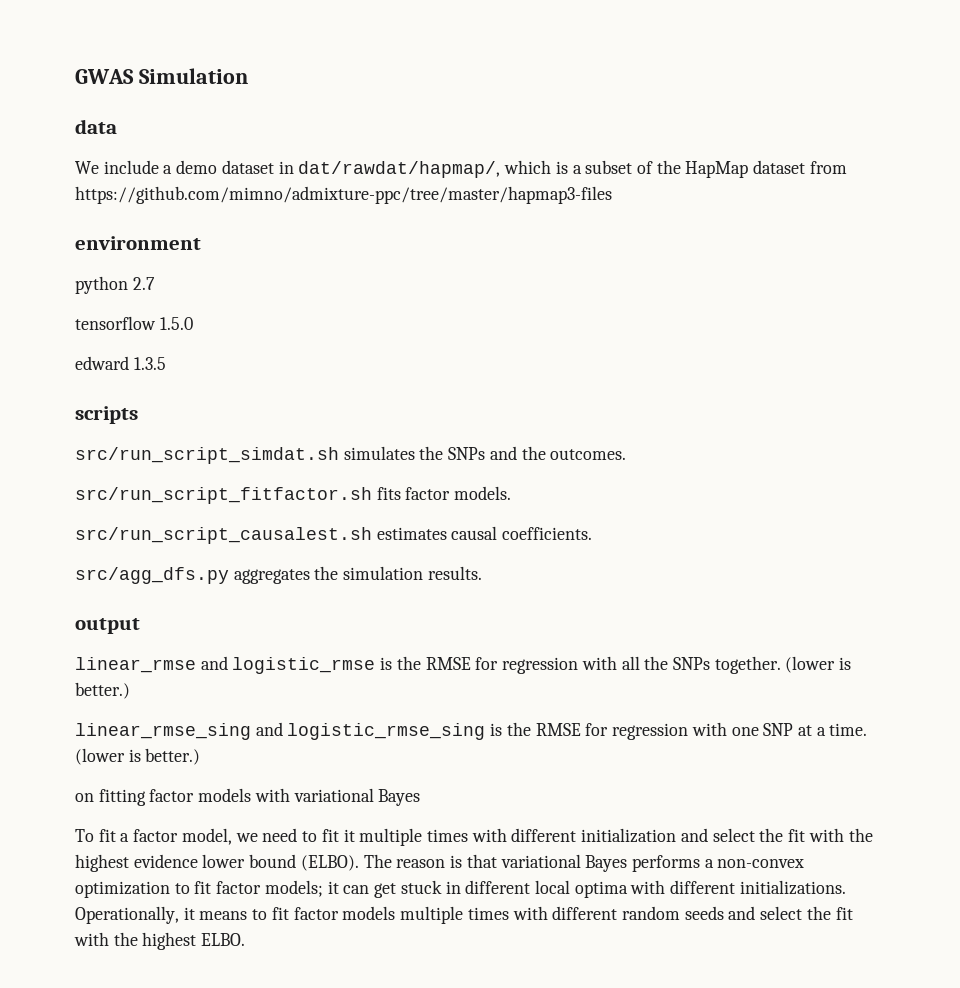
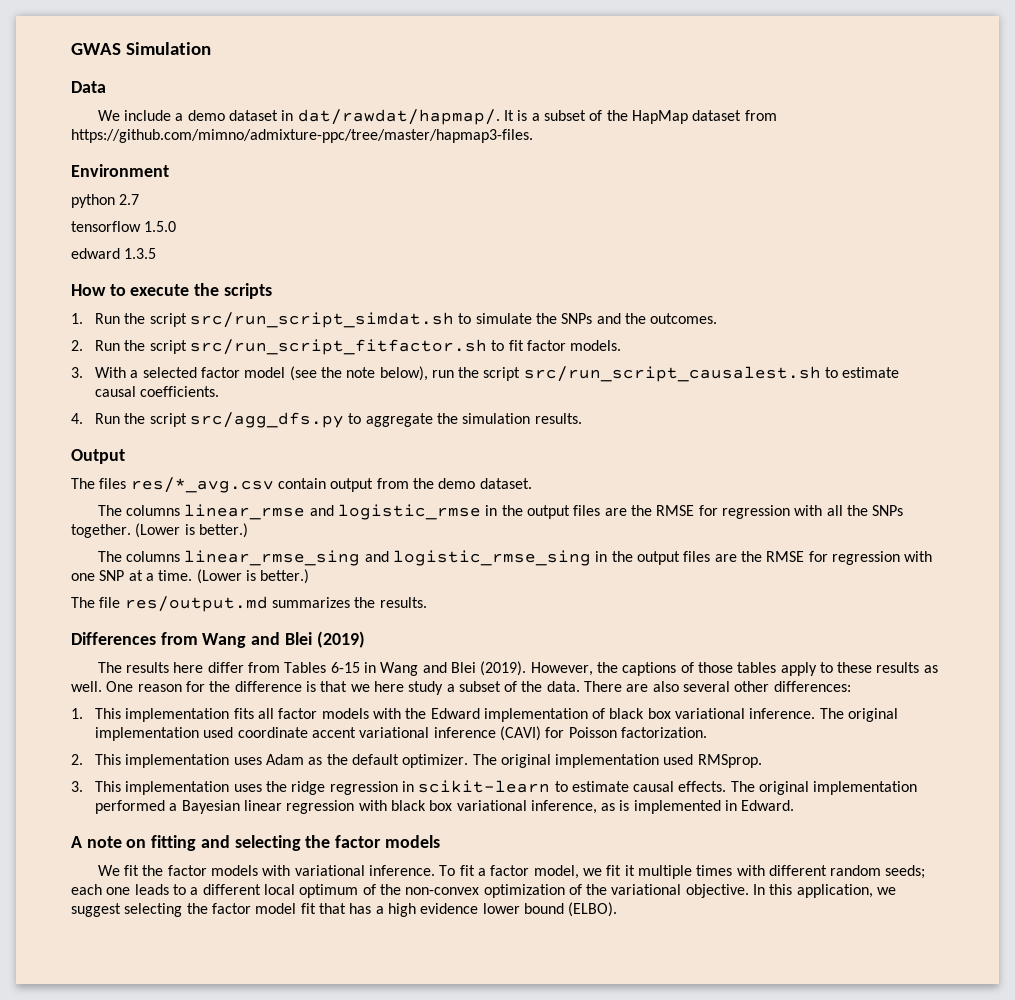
[75,119,117,134] data -> [71,81,106,93] Data
[298,160,552,178] dat/rawdat/hapmap/, which -> [297,109,514,125] dat/rawdat/hapmap/. It
[75,186,612,204] [75,236,201,250] https://github.com/mimno/admixture-ppc/tree/master/hapmap3-files // environment -> [71,129,533,143] [71,164,169,177] https://github.com/mimno/admixture-ppc/tree/master/hapmap3-files. // Environment
[75,406,138,424] [75,446,415,464] scripts // src/run_script_simdat.sh simulates -> [71,283,272,299] [71,312,532,328] How to execute the scripts // 1. Run the script src/run_script_simdat.sh to simulate
[75,486,512,504] [75,526,593,544] [75,566,482,584] [75,618,140,634] [75,656,393,674] src/run_script_fitfactor.sh fits factor models. // src/run_script_causalest.sh estimates causal coefficients. // src/agg_dfs.py aggregates the simulation results. // output // linear_rmse and logistic_rmse is -> [71,339,622,355] [71,366,900,382] [94,386,220,397] [71,412,582,428] [71,449,125,464] [71,477,532,493] [97,504,627,520] 2. Run the script src/run_script_fitfactor.sh to fit factor models. // 3. With a selected factor model (see the note below), run the script src/run_script_causalest.sh to estimate causal coefficients. // 4. Run the script src/agg_dfs.py to aggregate the simulation results. // Output // The files res/*_avg.csv contain output from the demo dataset. // The columns linear_rmse and logistic_rmse in the output files are
[785,656,852,673] [75,682,130,699] (lower is better.) // -> [135,523,248,538] [97,551,181,562] (Lower is better.) // The columns
[490,723,503,736] is -> [595,551,737,565] in the output files are
[75,748,201,765] [75,789,146,806] (lower is better.) // on fitting -> [196,569,310,584] [71,596,427,612] [71,631,365,648] [97,661,938,676] [71,681,851,695] [71,708,899,722] [94,726,707,741] [71,754,762,768] [71,780,918,795] [94,800,795,814] [71,835,440,851] [97,865,164,876] (Lower is better.) // The file res/output.md summarizes the results. // Differences from Wang and Blei (2019) // The results here differ from Tables 6-15 in Wang and Blei (2019). However, the captions of those tables apply to these results as well. One reason for the difference is that we here study a subset of the data. There are also several other differences: // 1. This implementation fits all factor models with the Edward implementation of black box variational inference. The original implementation used coordinate accent variational inference (CAVI) for Poisson factorization. // 2. This implementation uses Adam as the default optimizer. The original implementation used RMSprop. // 3. This implementation uses the ridge regression in scikit-learn to estimate causal effects. The original implementation performed a Bayesian linear regression with black box variational inference, as is implemented in Edward. // A note on fitting and selecting the factor models // We fit the
[378,789,421,806] Bayes // -> [368,865,435,876] inference.
[262,828,318,842] need to -> (602, 872) none
[581,828,873,843] [75,854,805,872] [75,880,846,898] [75,906,853,924] [74,932,246,950] initialization and select the fit with the highest evidence lower bound (ELBO). The reason is that variational Bayes performs a non-convex optimization to fit factor models; it can get stuck in different local optima with different initializations. Operationally, it means to fit factor models multiple times with different random seeds and select the fit with the highest ELBO. -> [830,865,926,879] [71,884,897,898] [71,902,618,917] random seeds; each one leads to a different local optimum of the non-convex optimization of the variational objective. In this application, we suggest selecting the factor model fit that has a high evidence lower bound (ELBO).

